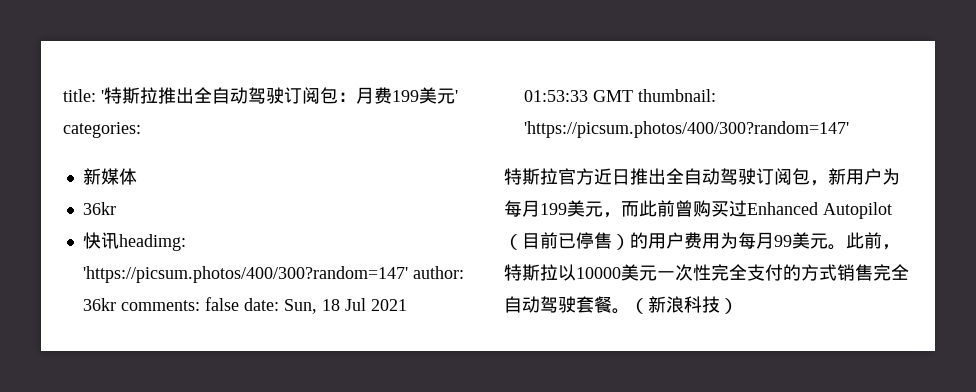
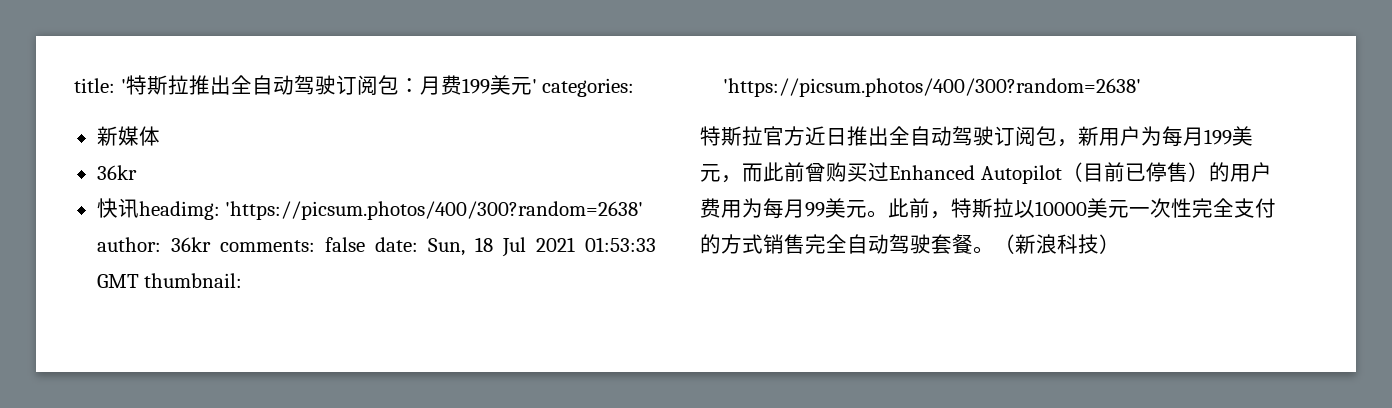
[82,266,408,283] 'https://picsum.photos/400/300?random=147' -> [225,201,644,220] 'https://picsum.photos/400/300?random=2638'
[523,121,849,138] 'https://picsum.photos/400/300?random=147' -> [722,78,1141,97] 'https://picsum.photos/400/300?random=2638'

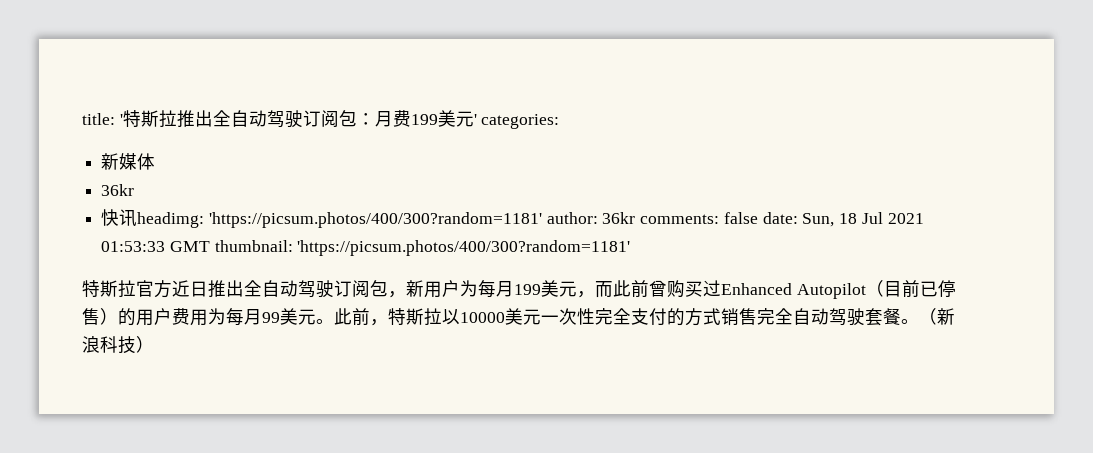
[225,201,644,220] 'https://picsum.photos/400/300?random=2638' -> [208,212,542,228] 'https://picsum.photos/400/300?random=1181'
[722,78,1141,97] 'https://picsum.photos/400/300?random=2638' -> [297,240,631,256] 'https://picsum.photos/400/300?random=1181'

